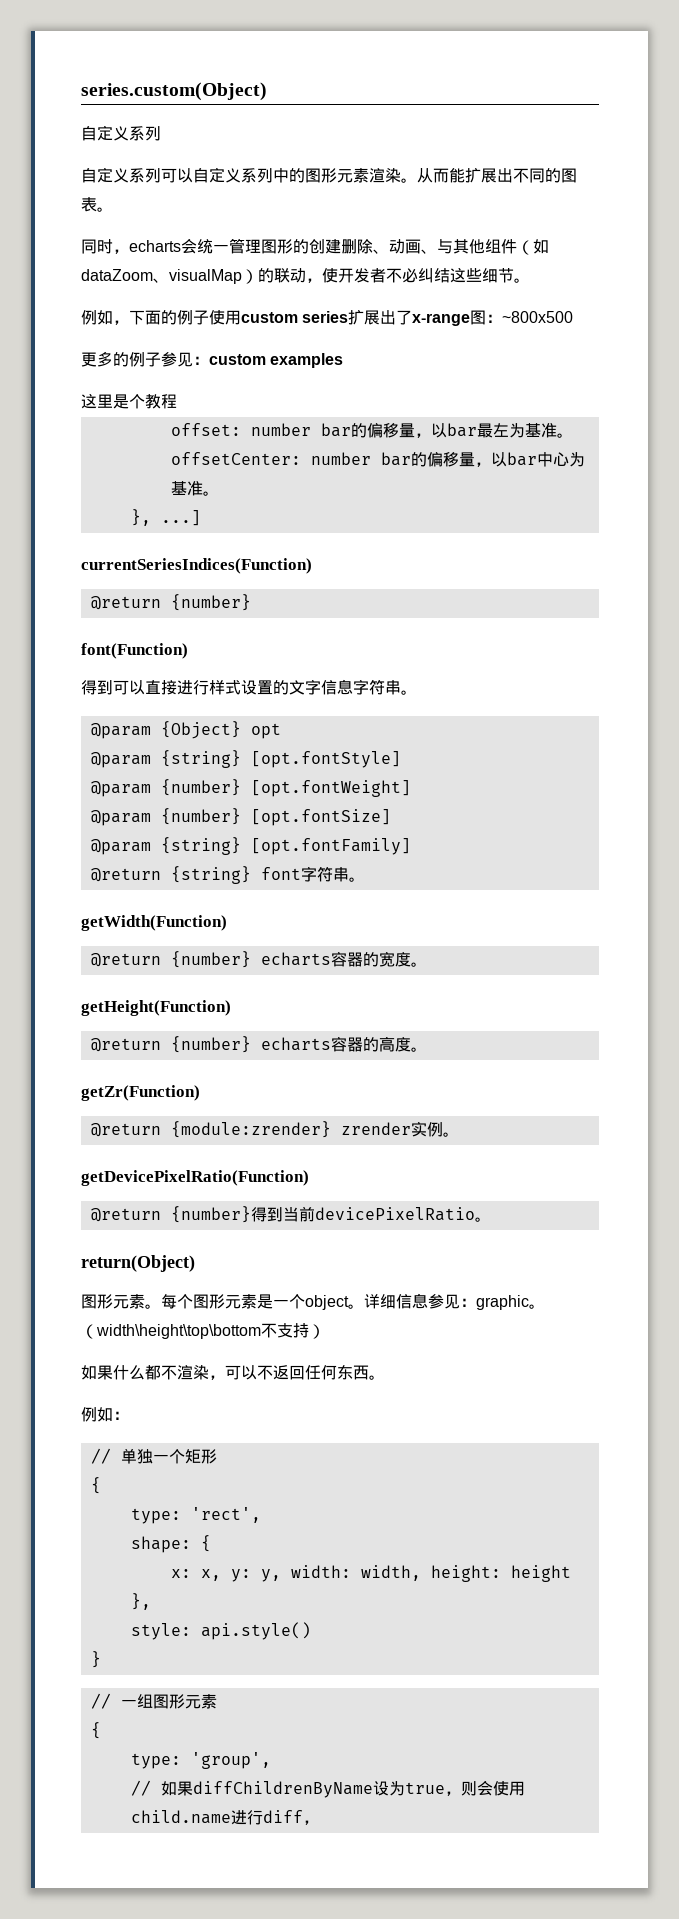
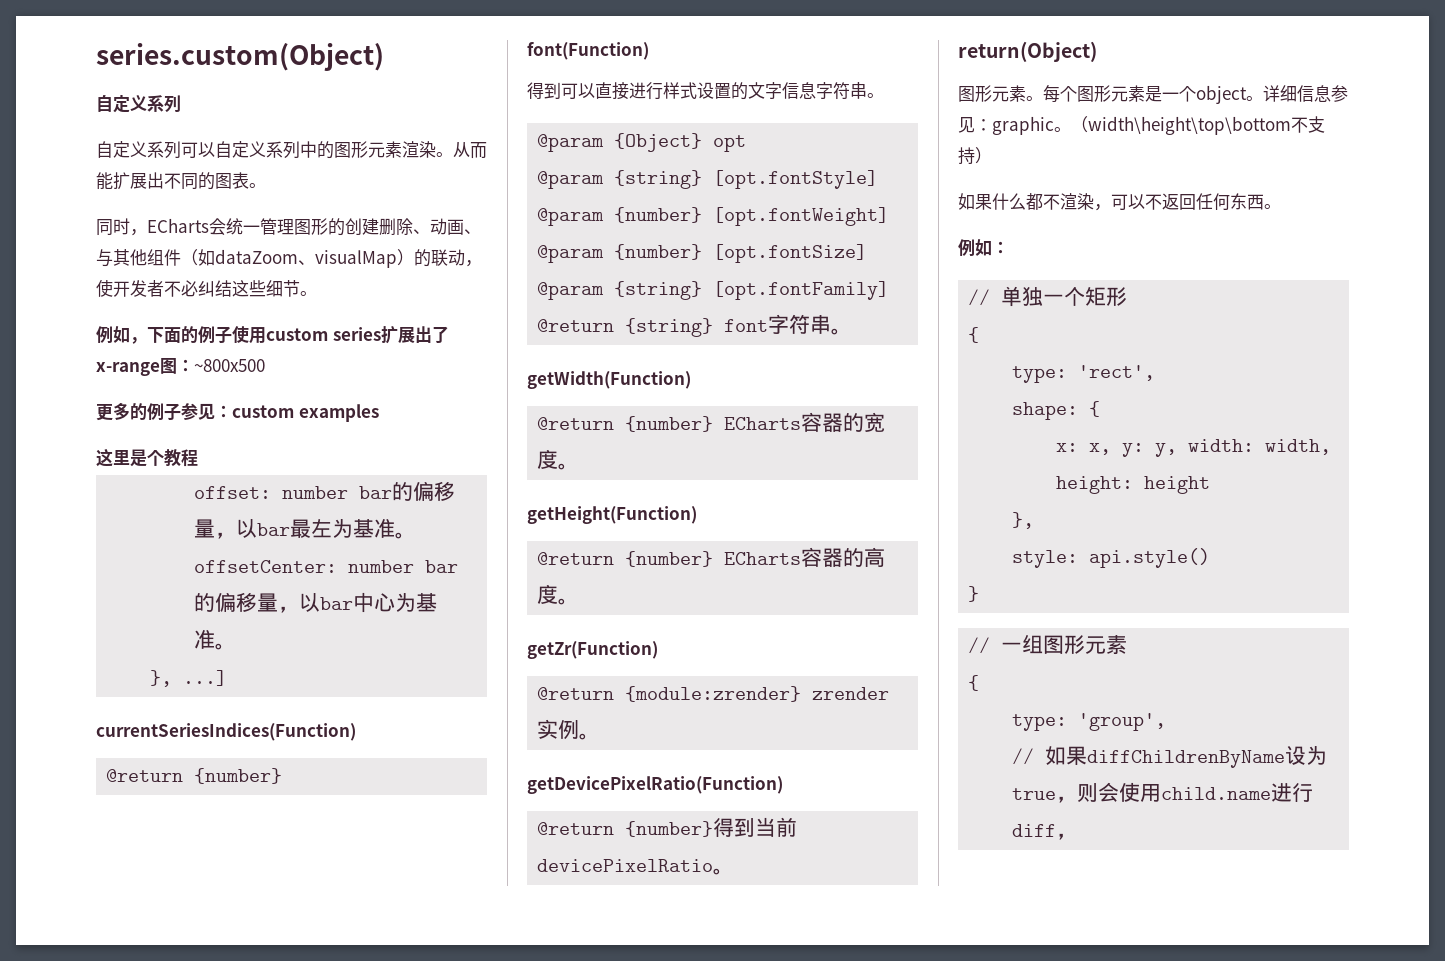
[129,240,181,252] echarts -> [147,218,209,233] ECharts
[260,952,331,966] echarts -> [724,417,802,430] ECharts
[260,1037,331,1051] echarts -> [724,552,802,565] ECharts

